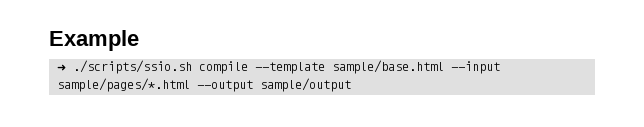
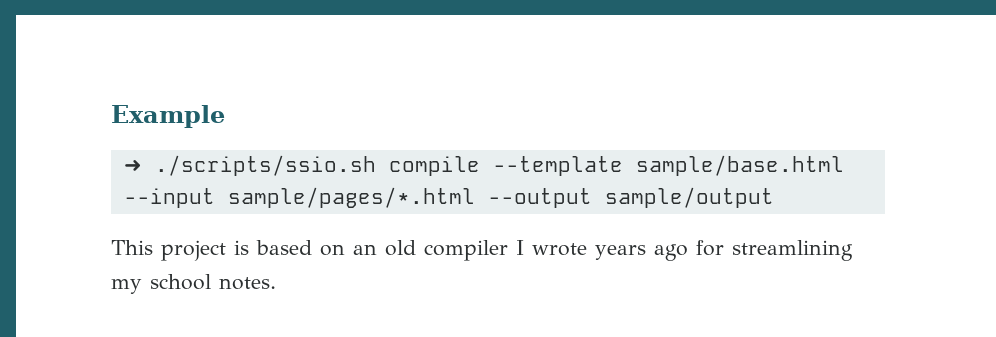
(352, 85) none -> [111,240,853,261] [111,274,276,294] // This project is based on an old compiler I wrote years ago for streamlining my school notes.

